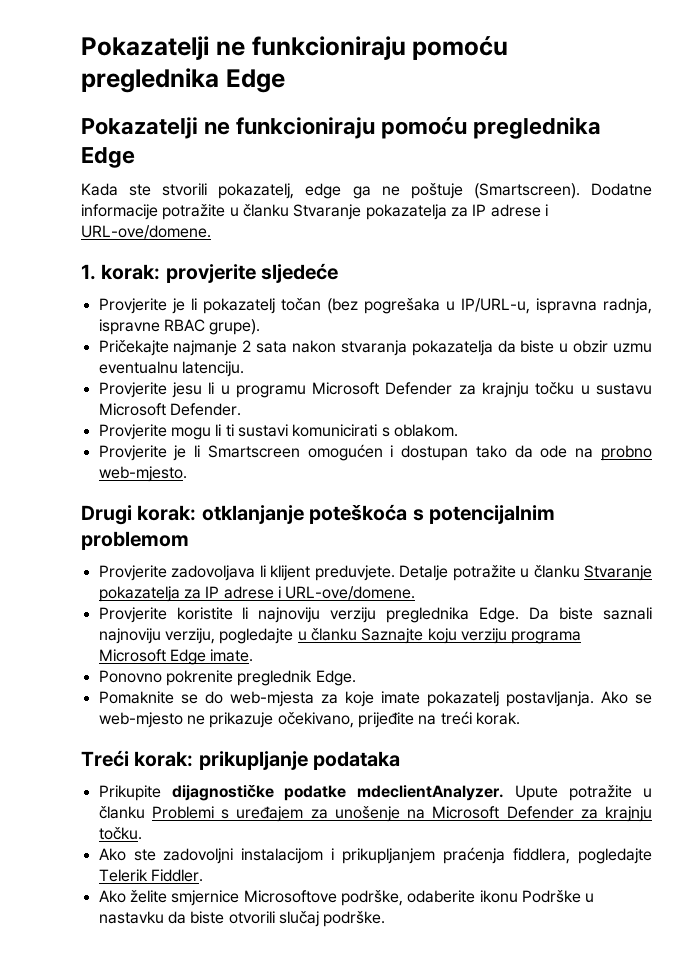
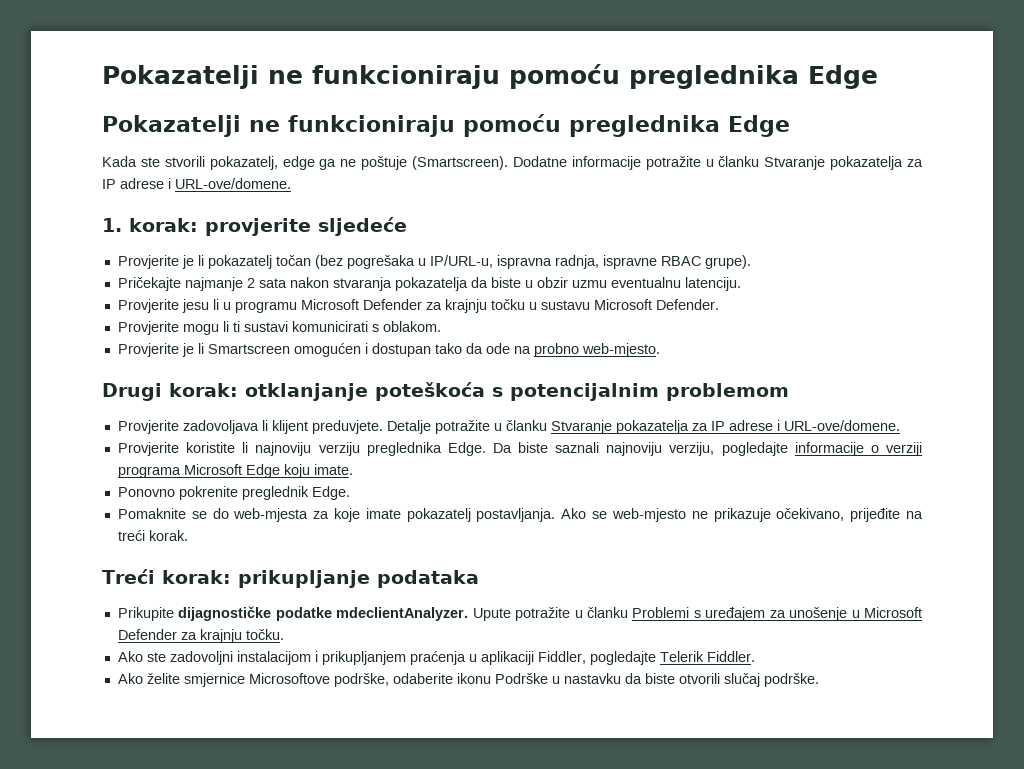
[297,628,507,644] u članku Saznajte koju verziju -> [794,442,922,456] informacije o verziji
(206, 657) none -> [283,464,310,478] koju
[407,809,426,819] na -> [851,610,860,618] u
[513,848,571,864] fiddlera, -> [468,651,586,665] u aplikaciji Fiddler,

